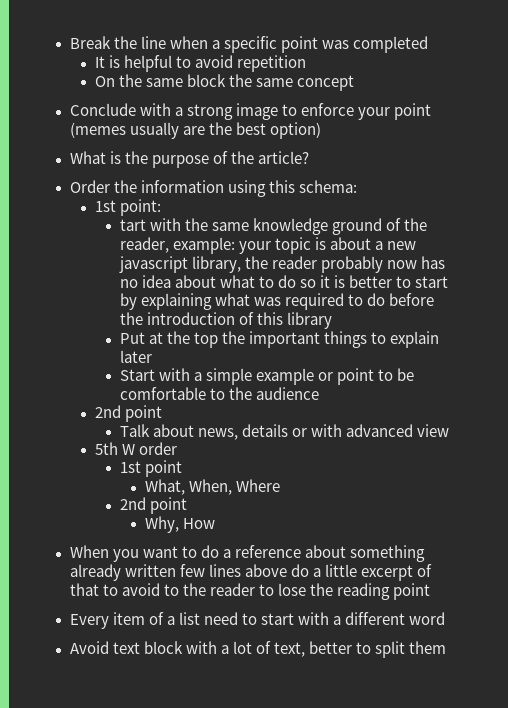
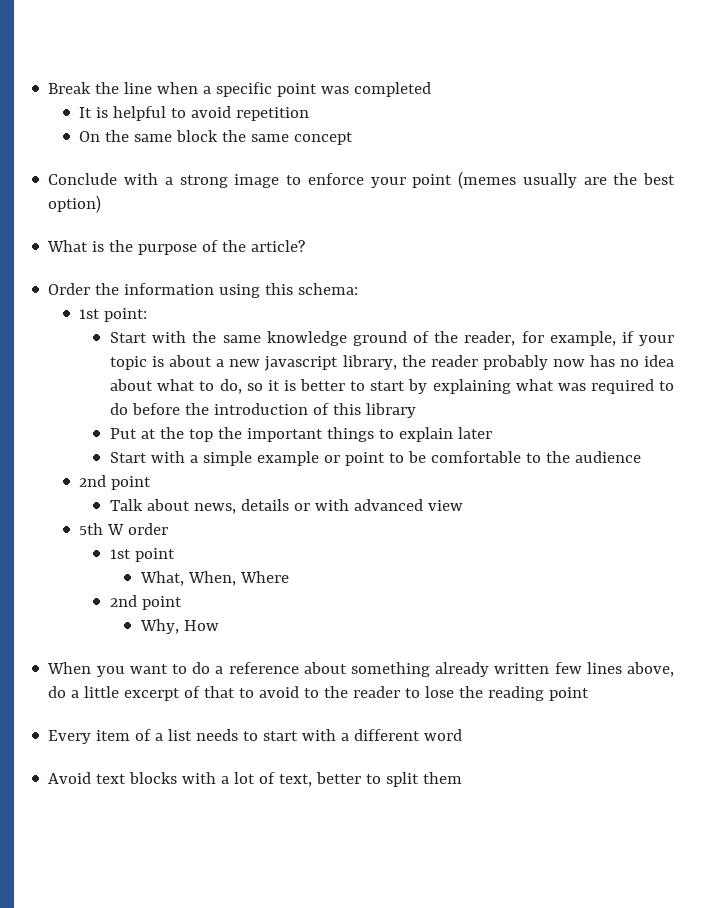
[119,219,146,231] tart -> [110,332,148,343] Start
[172,237,235,254] example: -> [521,331,634,346] for example, if
[277,275,296,288] do -> [219,379,242,394] do,
[244,564,287,577] above -> [626,662,674,677] above,
[203,612,238,625] need -> [196,729,239,741] needs
[143,641,183,654] block -> [129,772,178,784] blocks

